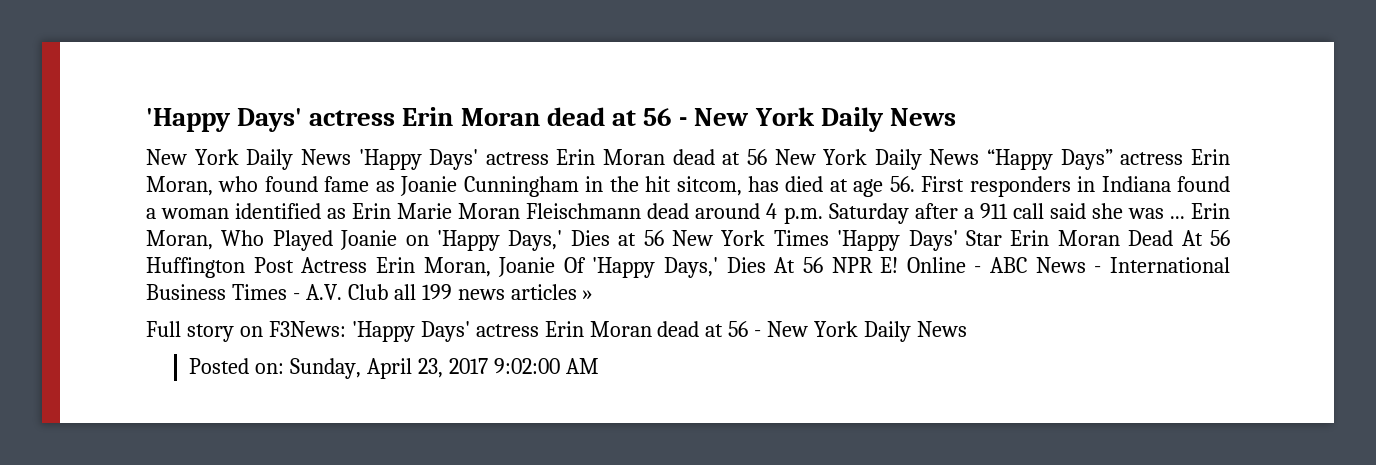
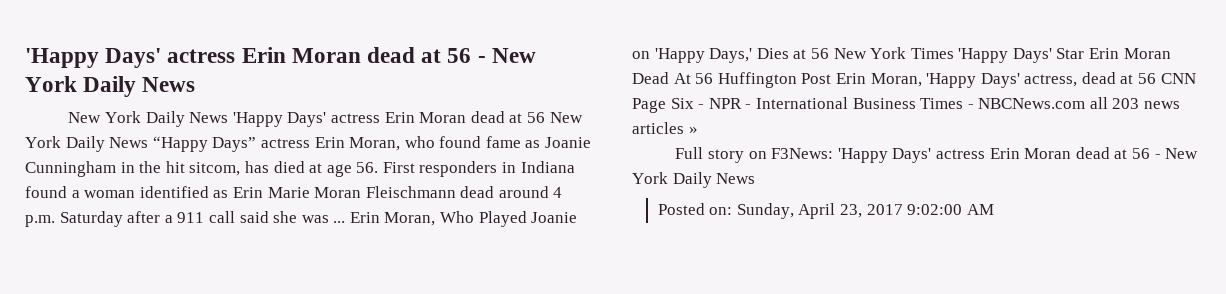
[301,257,1086,278] Actress Erin Moran, Joanie Of 'Happy Days,' Dies At 56 NPR E! Online - ABC News -> [835,72,1196,88] [632,98,742,113] Erin Moran, 'Happy Days' actress, dead at 56 CNN Page Six - NPR
[305,284,452,300] A.V. Club all 199 -> [978,97,1140,109] NBCNews.com all 203

